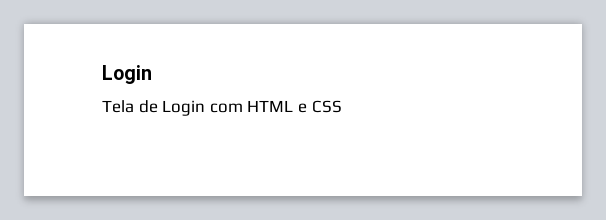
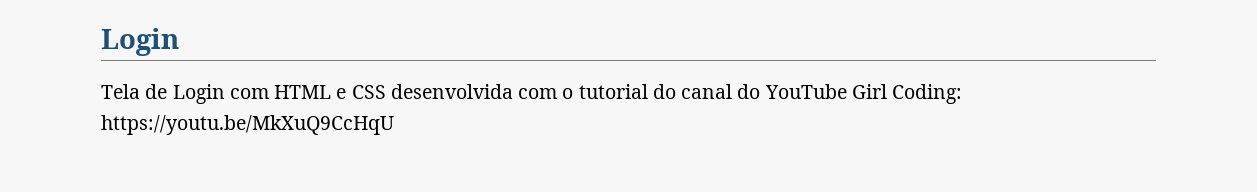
(342, 106) none -> [390,84,963,104] [101,115,394,135] desenvolvida com o tutorial do canal do YouTube Girl Coding: https://youtu.be/MkXuQ9CcHqU

